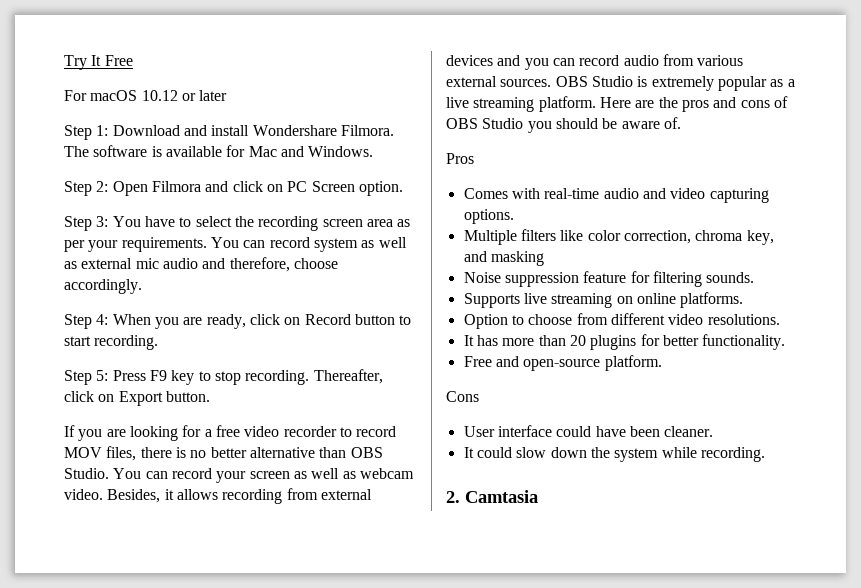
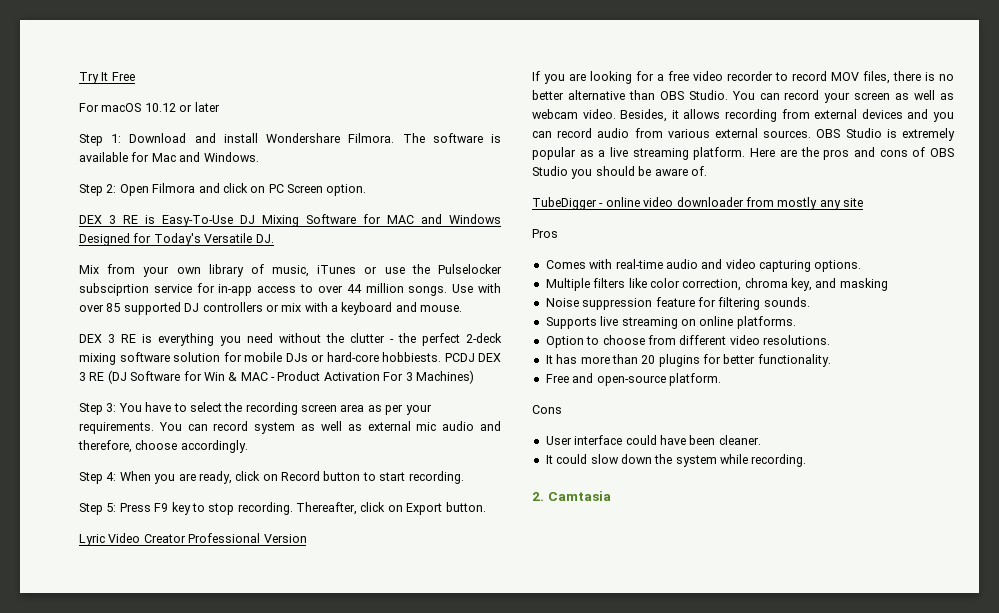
(403, 188) none -> [79,214,501,227] [79,233,274,246] [79,264,502,277] [79,283,501,296] [79,302,463,315] [79,333,502,346] [79,352,501,365] [79,370,474,384] // DEX 3 RE is Easy-To-Use DJ Mixing Software for MAC and Windows Designed for Today's Versatile DJ. // Mix from your own library of music, iTunes or use the Pulselocker subsciprtion service for in-app access to over 44 million songs. Use with over 85 supported DJ controllers or mix with a keyboard and mouse. // DEX 3 RE is everything you need without the clutter - the perfect 2-deck mixing software solution for mobile DJs or hard-core hobbiests. PCDJ DEX 3 RE (DJ Software for Win & MAC - Product Activation For 3 Machines)
(210, 396) none -> [79,533,307,546] // Lyric Video Creator Professional Version
(681, 123) none -> [532,197,863,210] // TubeDigger - online video downloader from mostly any site

